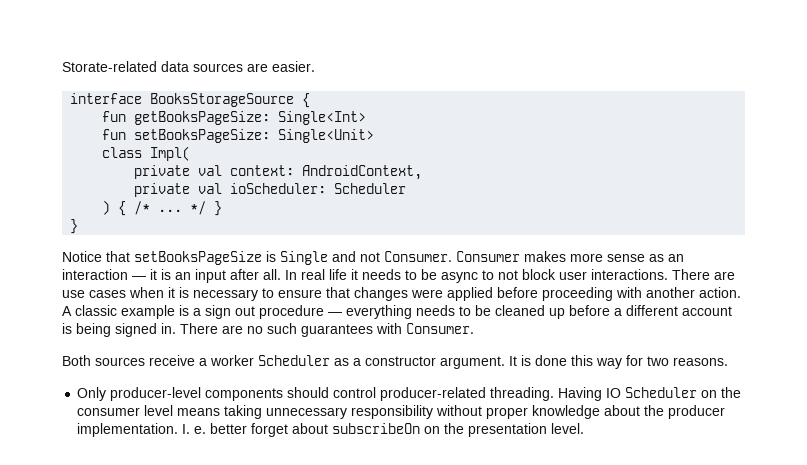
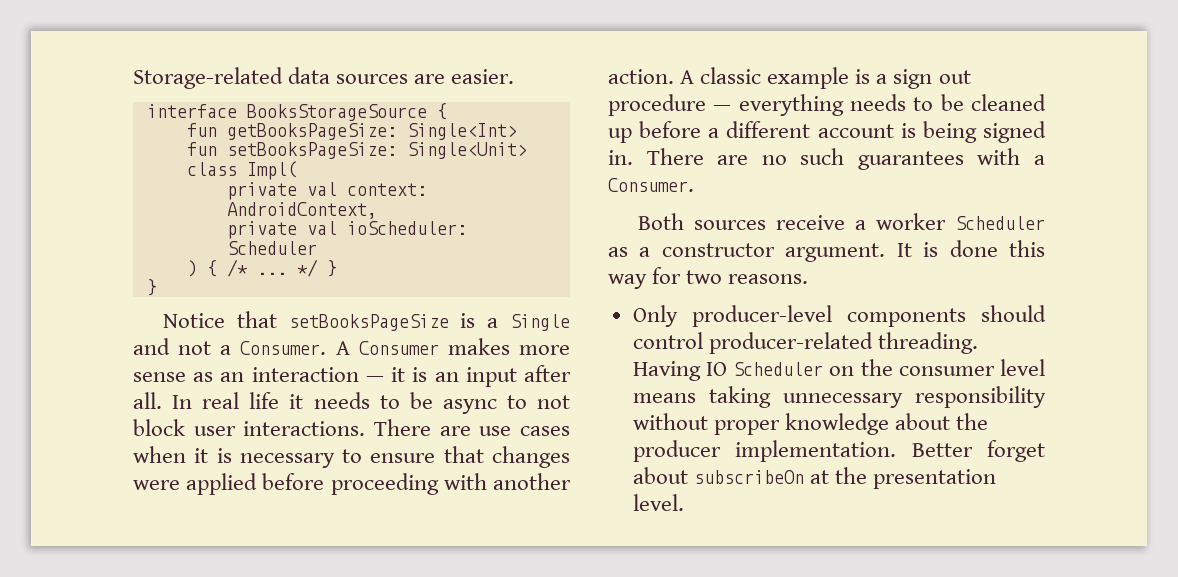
[62,61,157,72] Storate-related -> [133,67,283,89] Storage-related
(276, 256) none -> [487,318,499,328] a
[384,251,452,262] Consumer. -> [220,341,350,355] a Consumer. A
(402, 328) none -> [1034,155,1045,165] a
[182,423,248,434] I. e. better -> [911,443,973,457] Better
[424,426,441,434] on -> [809,470,829,484] at

